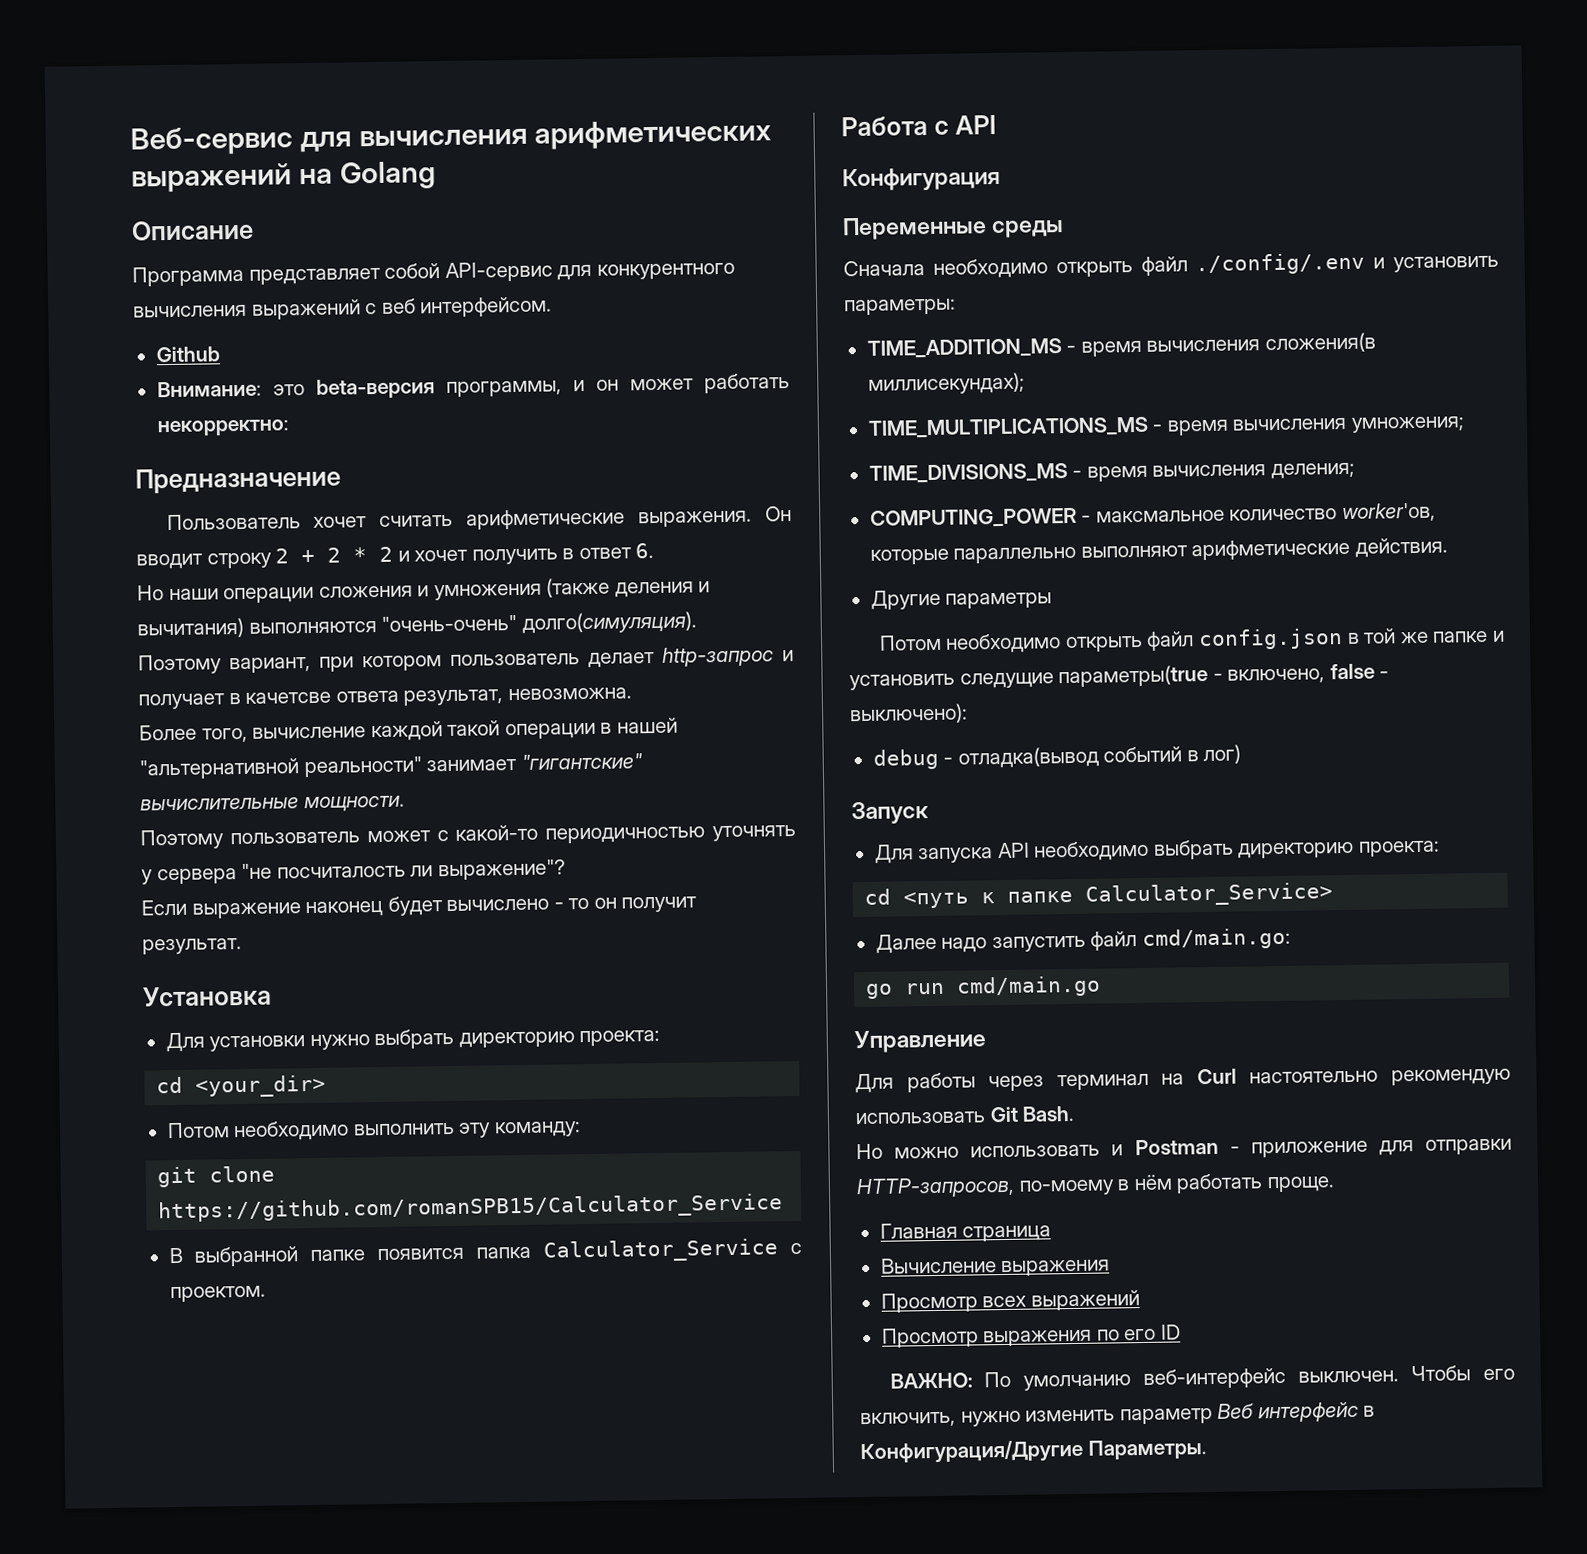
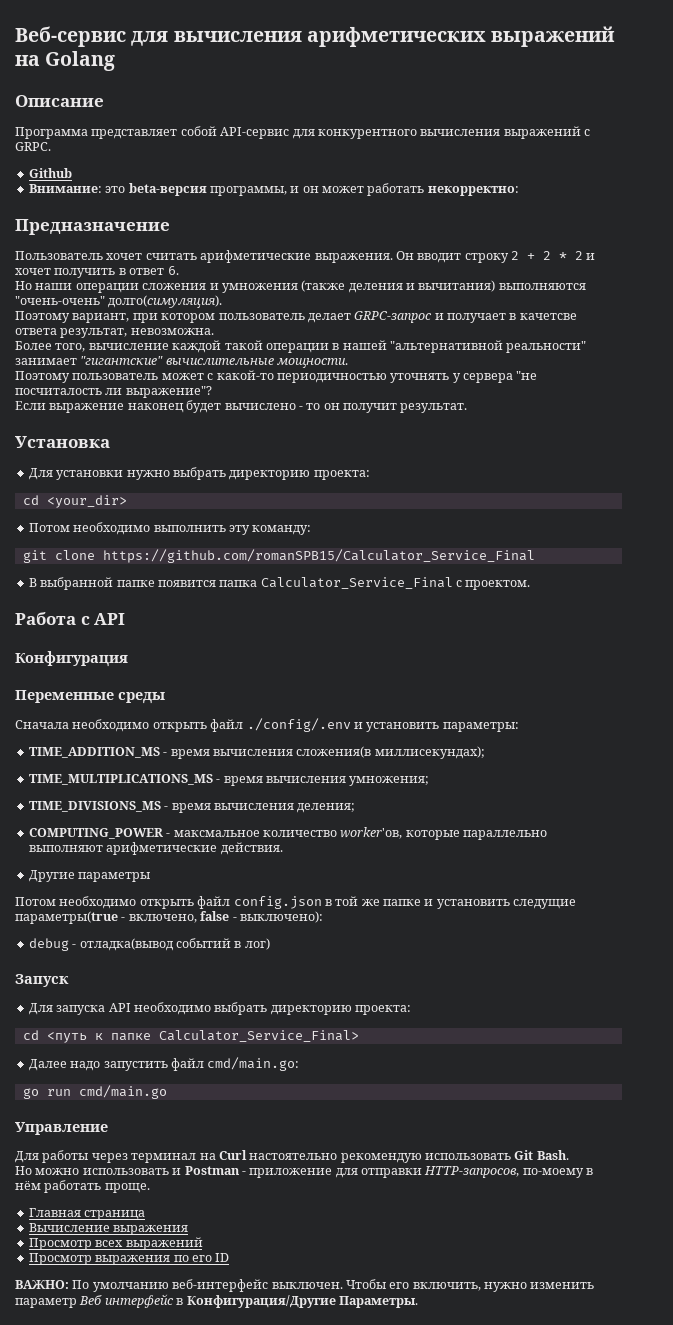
[381,296,553,318] веб интерфейсом. -> [15,142,51,151] GRPC.
[662,646,774,667] http-запрос -> [354,311,433,323] GRPC-запрос
[158,1193,784,1224] https://github.com/romanSPB15/Calculator_Service -> [102,549,535,563] https://github.com/romanSPB15/Calculator_Service_Final
[543,1238,779,1263] Calculator_Service -> [260,577,453,589] Calculator_Service_Final
[1085,882,1334,907] Calculator_Service> -> [158,1030,359,1042] Calculator_Service_Final>

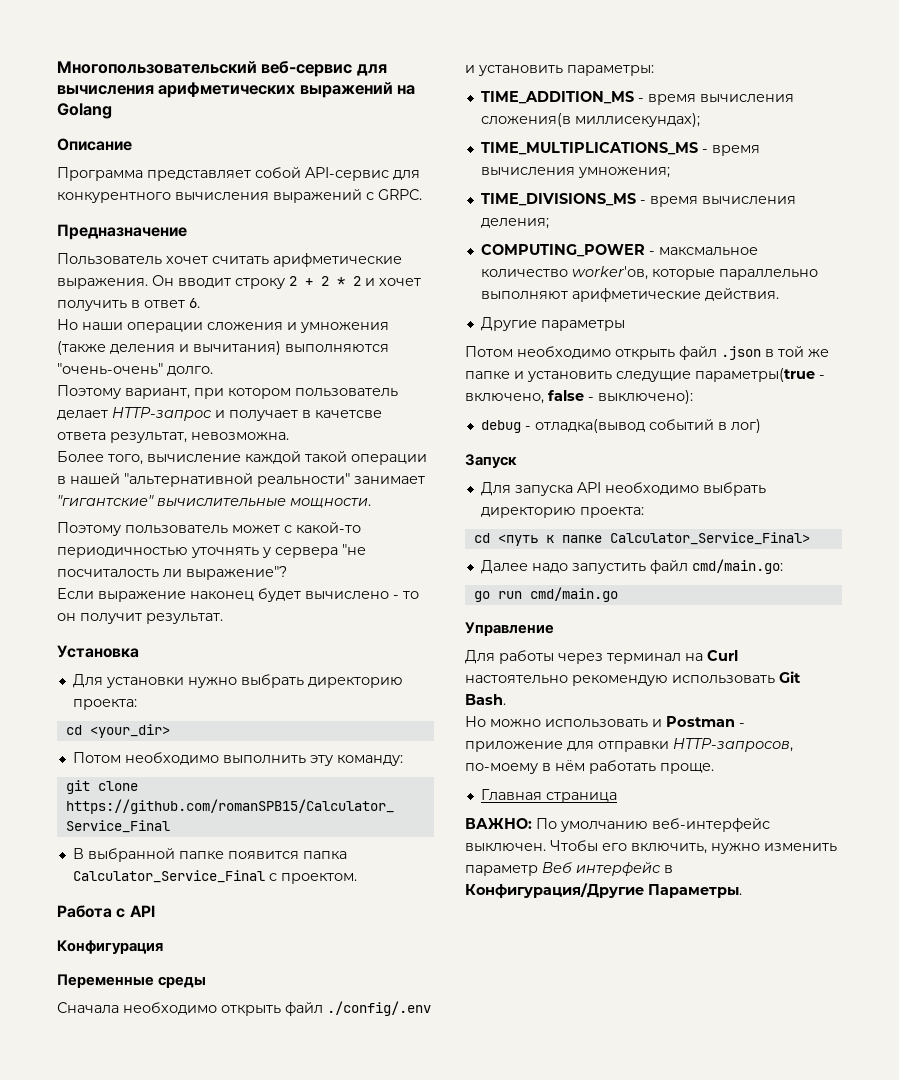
[15,26,126,47] Веб-сервис -> [57,61,353,77] Многопользовательский веб-сервис
[28,168,72,178] [28,183,519,196] // Github // Внимание: это beta-версия программы, и он может работать некорректно: -> (422, 194) none
[108,295,223,308] долго(симуляция). -> [167,366,213,376] долго.
[354,311,433,323] GRPC-запрос -> [112,407,212,421] HTTP-запрос
[233,896,322,909] config.json -> [721,346,761,360] .json
[28,1223,189,1235] [28,1237,203,1250] [28,1253,230,1265] // Вычисление выражения // Просмотр всех выражений // Просмотр выражения по его ID -> (617, 797) none

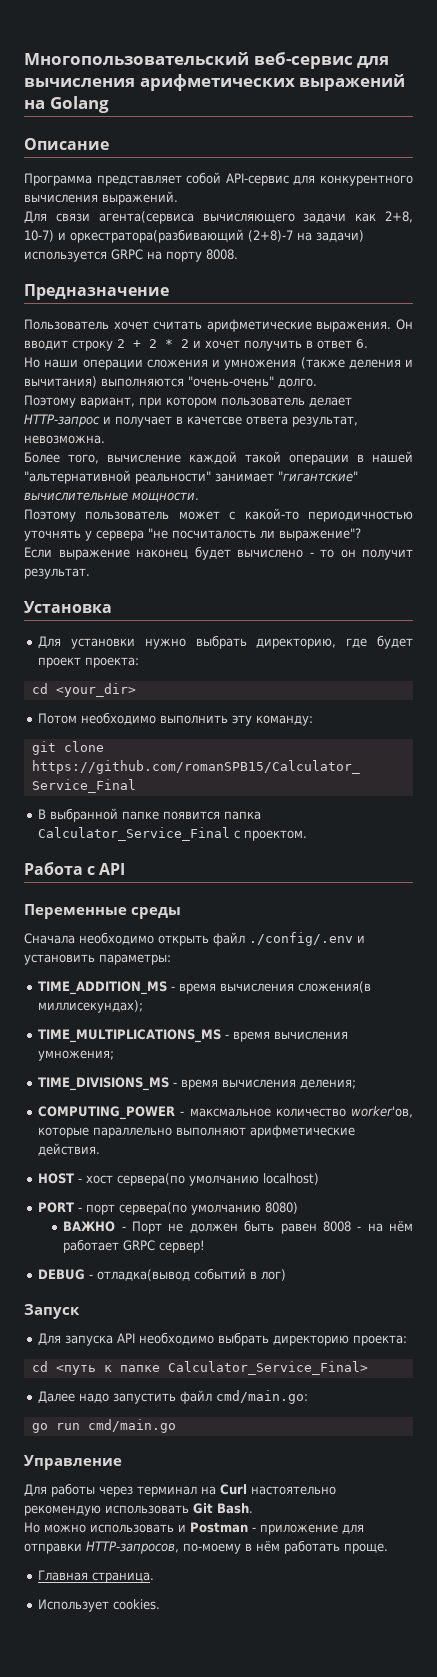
[273,189,422,203] выражений с GRPC. -> [102,191,178,205] [24,211,413,224] [24,229,364,243] [24,249,238,262] выражений. // Для связи агента(сервиса вычисляющего задачи как 2+8, 10-7) и оркестратора(разбивающий (2+8)-7 на задачи) используется GRPC на порту 8008.
[307,677,403,688] директорию -> [256,635,413,649] [38,657,82,668] директорию, где будет проект
[57,940,163,954] // Конфигурация -> (126, 869) none
[480,317,625,331] [465,346,829,360] [465,368,825,382] [465,390,693,404] [480,420,521,433] Другие параметры // Потом необходимо открыть файл .json в той же папке и установить следущие параметры(true - включено, false - выключено): // debug -> [38,1173,320,1186] [38,1202,299,1215] [63,1220,413,1234] [63,1239,206,1253] [38,1269,86,1280] HOST - хост сервера(по умолчанию localhost) // PORT - порт сервера(по умолчанию 8080) // ВАЖНО - Порт не должен быть равен 8008 - на нём работает GRPC сервер! // DEBUG
[545,792,617,803] [465,818,770,832] [465,840,837,854] [465,862,673,876] [465,883,742,898] страница // ВАЖНО: По умолчанию веб-интерфейс выключен. Чтобы его включить, нужно изменить параметр Веб интерфейс в Конфигурация/Другие Параметры. -> [92,1572,155,1583] [38,1599,161,1612] страница. // Использует cookies.

